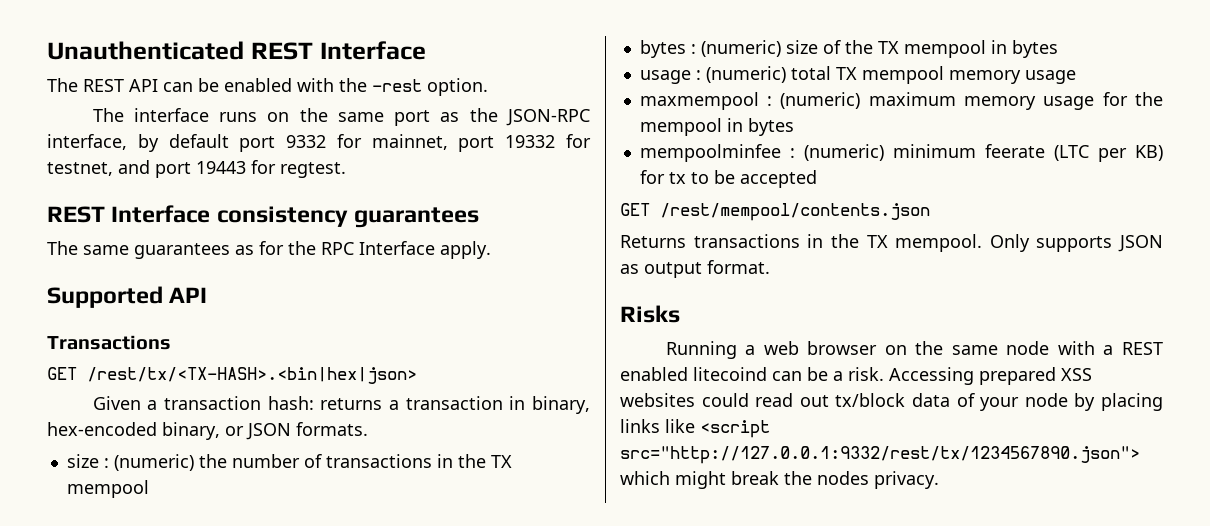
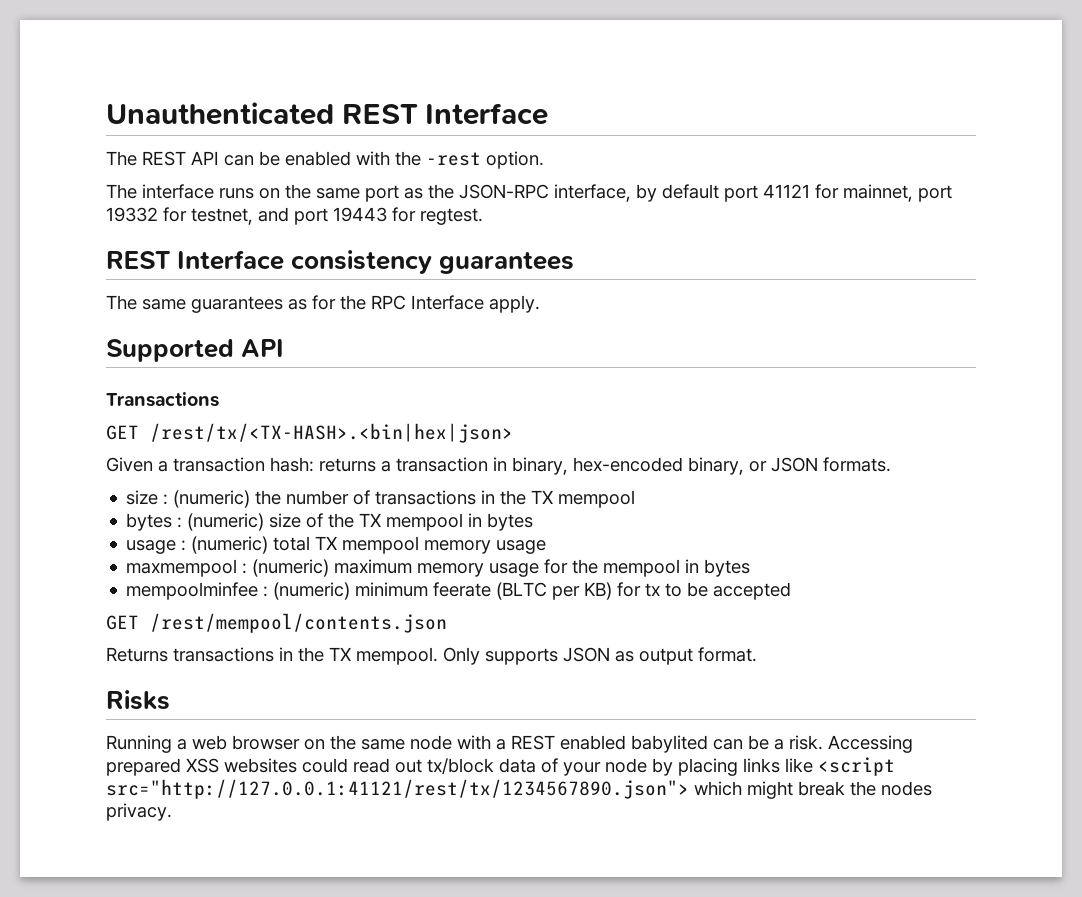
[286,135,327,148] 9332 -> [763,184,810,198] 41121
[1053,145,1089,161] (LTC -> [496,582,548,600] (BLTC
[693,367,767,381] litecoind -> [631,735,708,753] babylited
[620,446,1140,464] src="http://127.0.0.1:9332/rest/tx/1234567890.json"> -> [106,779,689,799] src="http://127.0.0.1:41121/rest/tx/1234567890.json">

